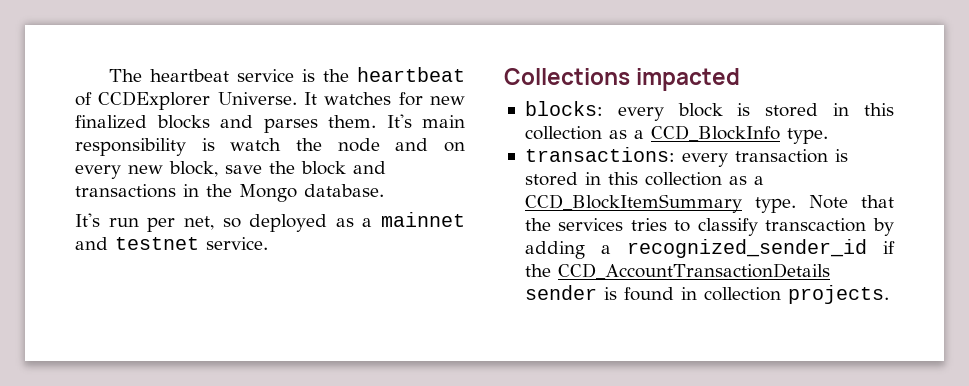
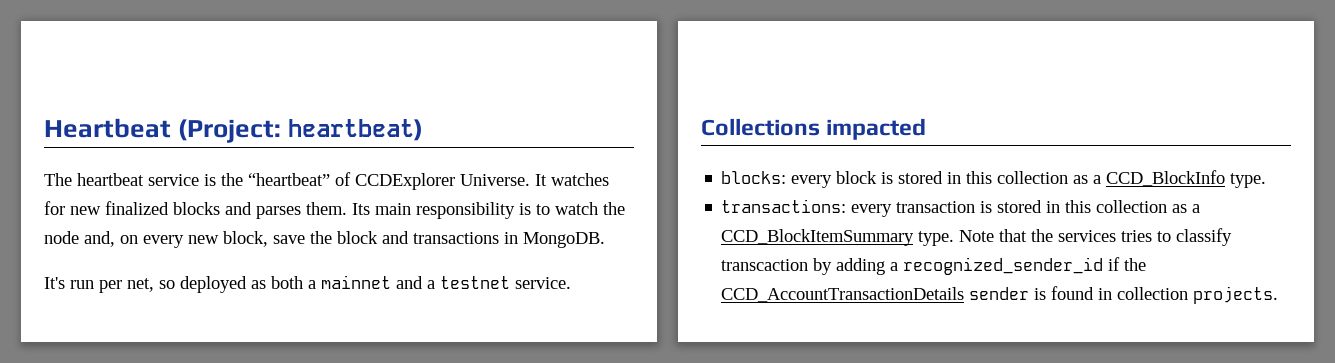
(109, 75) none -> [44,118,424,143] Heartbeat (Project: heartbeat) //
[357,67,466,82] heartbeat -> [248,173,330,186] “heartbeat”
[386,114,412,128] It's -> [352,203,370,215] Its
(215, 144) none -> [536,204,550,215] to
[395,138,429,151] and -> [84,231,115,247] and,
[206,184,384,202] the Mongo database. -> [523,232,605,248] MongoDB.
(354, 222) none -> [271,276,303,289] both
(108, 243) none -> [427,280,435,289] a

